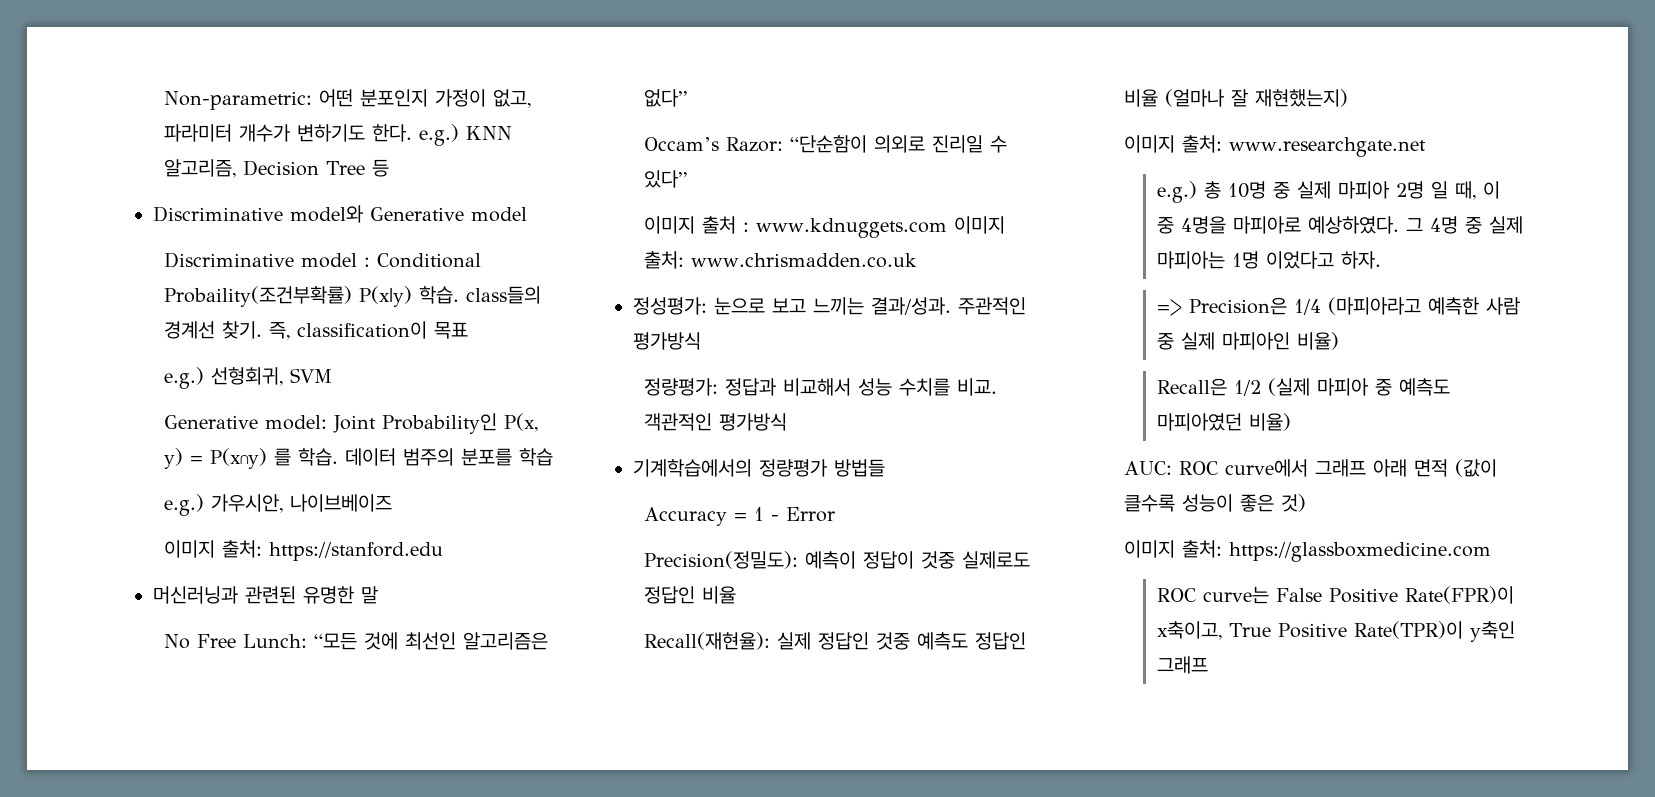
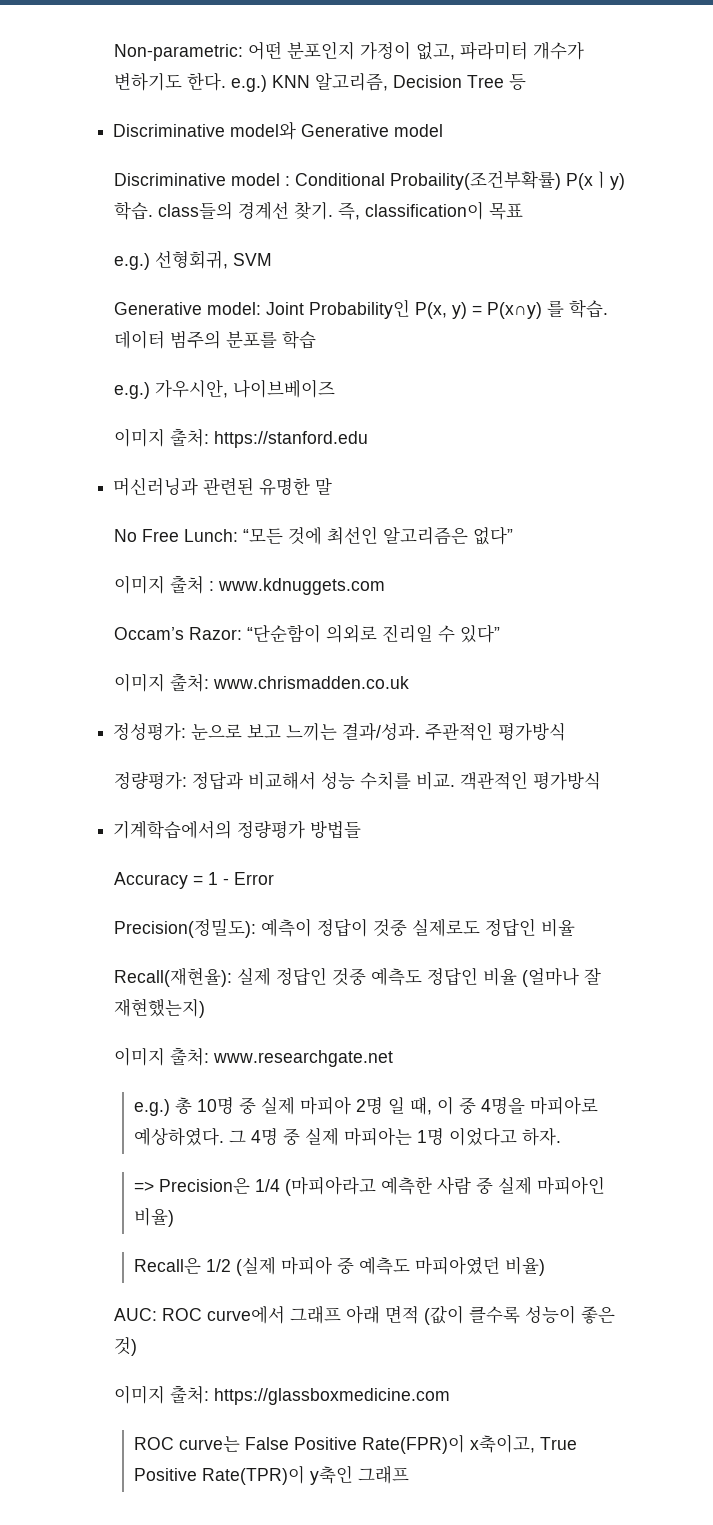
[359,286,413,307] P(x|y) -> [565,171,625,190] P(xㅣy)
(688, 98) none -> [113,575,385,595] // 이미지 출처 : www.kdnuggets.com
[702,216,1006,238] 출처 : www.kdnuggets.com 이미지 -> (165, 682) none

